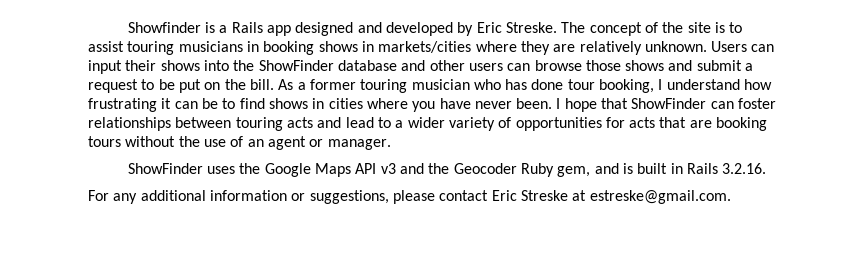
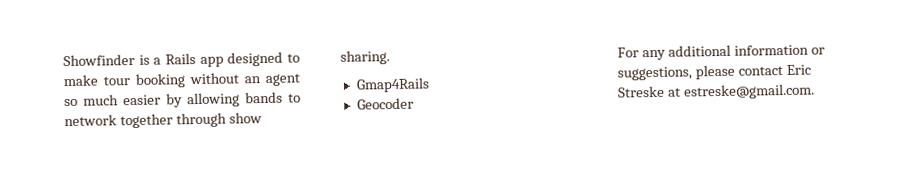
[357,22,743,36] [88,41,775,55] [88,60,754,74] [88,79,773,93] [88,98,777,112] [88,117,768,131] [88,136,391,150] [127,163,767,177] and developed by Eric Streske. The concept of the site is to assist touring musicians in booking shows in markets/cities where they are relatively unknown. Users can input their shows into the ShowFinder database and other users can browse those shows and submit a request to be put on the bill. As a former touring musician who has done tour booking, I understand how frustrating it can be to find shows in cities where you have never been. I hope that ShowFinder can foster relationships between touring acts and lead to a wider variety of opportunities for acts that are booking tours without the use of an agent or manager. // ShowFinder uses the Google Maps API v3 and the Geocoder Ruby gem, and is built in Rails 3.2.16. -> [287,53,300,63] [63,72,300,88] [64,91,301,108] [64,112,262,129] [340,50,390,65] [355,77,430,93] [356,97,414,110] to make tour booking without an agent so much easier by allowing bands to network together through show sharing. // Gmap4Rails // Geocoder

